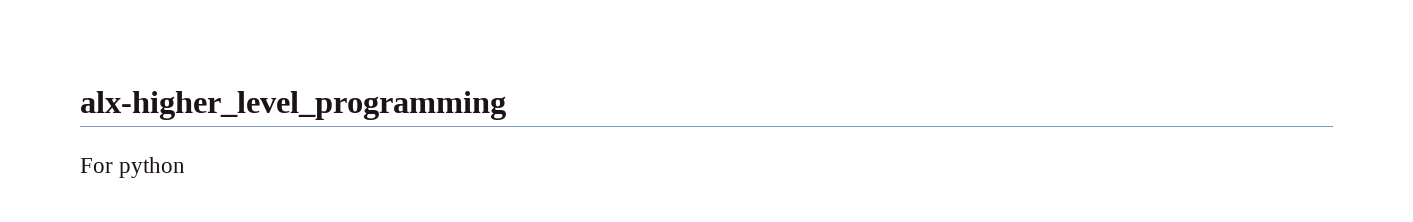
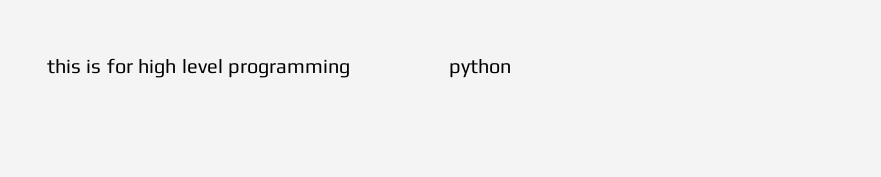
[80,91,506,120] [80,158,113,173] alx-higher_level_programming // For -> [47,58,350,78] this is for high level programming

